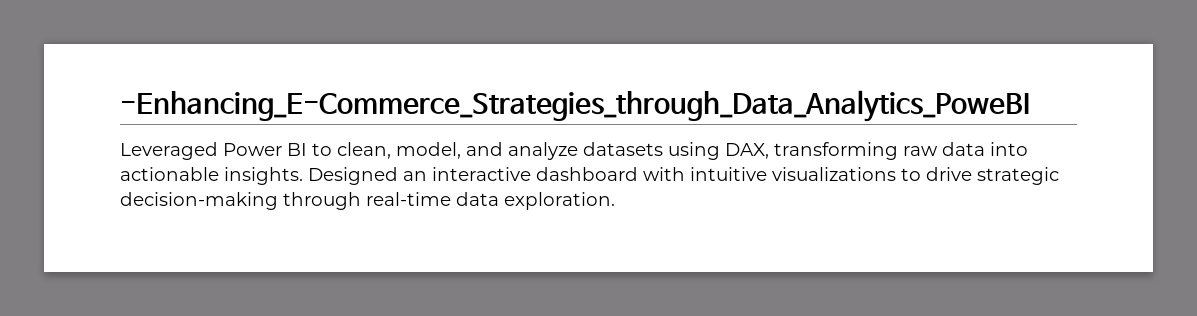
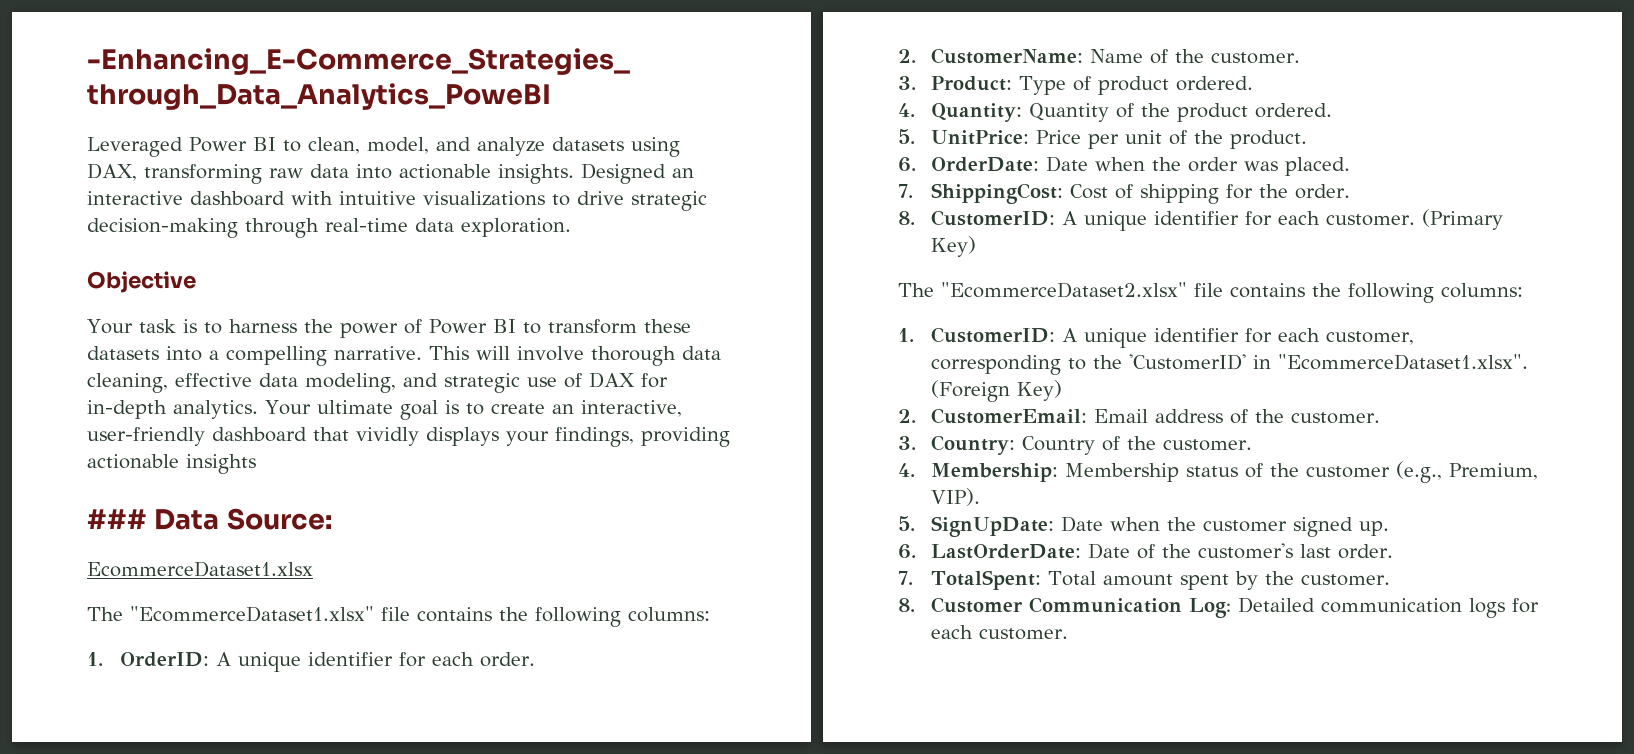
(615, 201) none -> [87,271,196,293] [87,319,691,338] [87,346,721,366] [87,372,668,393] [87,400,682,420] [87,427,730,447] [87,454,256,474] [87,508,332,530] [87,561,313,577] [87,606,710,627] [87,652,536,672] [898,48,1301,64] [898,76,1254,95] [898,103,1333,122] [898,129,1308,149] [898,156,1351,176] [898,183,1351,204] [898,209,1504,231] [931,236,977,257] [898,282,1523,303] [898,327,1415,348] [931,354,1529,375] [931,380,1063,402] [898,408,1381,424] [898,435,1253,455] [898,461,1539,483] [931,488,981,506] [898,516,1390,537] [898,543,1394,559] [898,570,1391,590] [898,597,1540,618] [931,625,1069,640] // Objective // Your task is to harness the power of Power BI to transform these datasets into a compelling narrative. This will involve thorough data cleaning, effective data modeling, and strategic use of DAX for in-depth analytics. Your ultimate goal is to create an interactive, user-friendly dashboard that vividly displays your findings, providing actionable insights // ### Data Source: // EcommerceDataset1.xlsx // The "EcommerceDataset1.xlsx" file contains the following columns: // 1. OrderID: A unique identifier for each order. // 2. CustomerName: Name of the customer. // 3. Product: Type of product ordered. // 4. Quantity: Quantity of the product ordered. // 5. UnitPrice: Price per unit of the product. // 6. OrderDate: Date when the order was placed. // 7. ShippingCost: Cost of shipping for the order. // 8. CustomerID: A unique identifier for each customer. (Primary Key) // The "EcommerceDataset2.xlsx" file contains the following columns: // 1. CustomerID: A unique identifier for each customer, corresponding to the 'CustomerID' in "EcommerceDataset1.xlsx". (Foreign Key) // 2. CustomerEmail: Email address of the customer. // 3. Country: Country of the customer. // 4. Membership: Membership status of the customer (e.g., Premium, VIP). // 5. SignUpDate: Date when the customer signed up. // 6. LastOrderDate: Date of the customer's last order. // 7. TotalSpent: Total amount spent by the customer. // 8. Customer Communication Log: Detailed communication logs for each customer.

